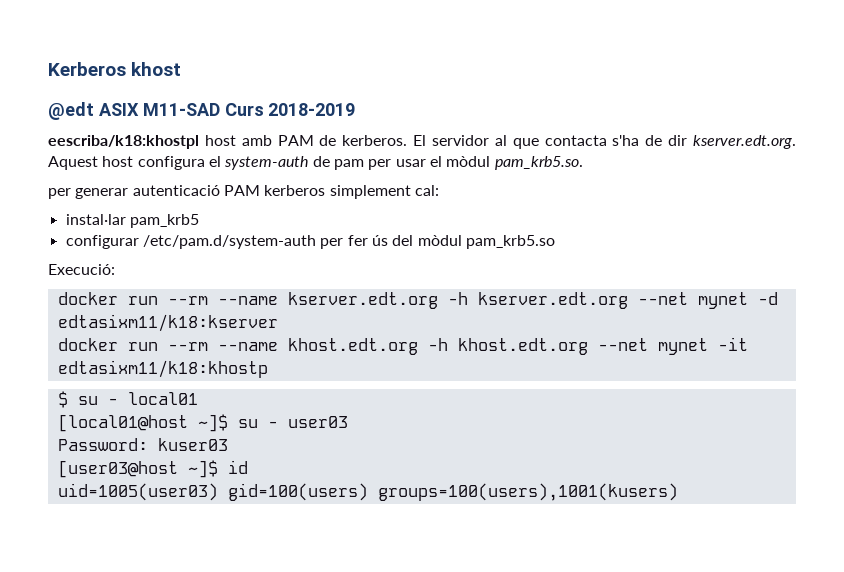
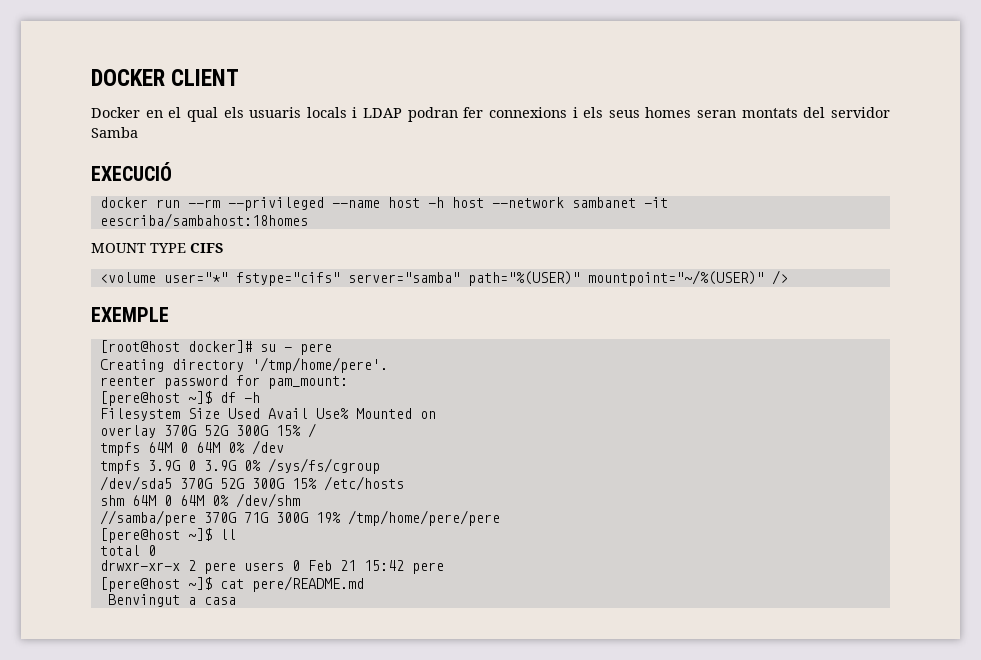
[48,62,182,76] [48,102,356,120] [48,135,796,149] [48,156,583,170] [48,185,439,199] [65,214,199,228] [65,235,555,249] [48,264,115,275] [57,292,778,309] [57,314,278,332] [57,337,748,355] [57,360,268,378] [57,391,198,408] [57,414,348,432] [57,438,228,451] [57,460,248,478] [57,483,678,501] Kerberos khost // @edt ASIX M11-SAD Curs 2018-2019 // eescriba/k18:khostpl host amb PAM de kerberos. El servidor al que contacta s'ha de dir kserver.edt.org. Aquest host configura el system-auth de pam per usar el mòdul pam_krb5.so. // per generar autenticació PAM kerberos simplement cal: // instal·lar pam_krb5 // configurar /etc/pam.d/system-auth per fer ús del mòdul pam_krb5.so // Execució: // docker run --rm --name kserver.edt.org -h kserver.edt.org --net mynet -d edtasixm11/k18:kserver // docker run --rm --name khost.edt.org -h khost.edt.org --net mynet -it edtasixm11/k18:khostp // $ su - local01 // [local01@host ~]$ su - user03 // Password: kuser03 // [user03@host ~]$ id // uid=1005(user03) gid=100(users) groups=100(users),1001(kusers) -> [91,69,240,86] [91,107,891,122] [91,127,138,138] [91,162,172,181] [99,197,668,211] [99,213,308,228] [91,243,224,253] [99,270,788,286] [91,307,169,322] [99,340,332,355] [99,357,388,373] [99,375,348,389] [99,391,260,406] [99,408,436,421] [99,423,316,438] [99,440,284,456] [99,458,380,474] [99,476,404,491] [99,493,300,508] [99,510,500,526] [99,528,236,543] [99,545,156,556] [99,560,444,574] [99,576,364,592] [107,594,236,607] DOCKER CLIENT // Docker en el qual els usuaris locals i LDAP podran fer connexions i els seus homes seran montats del servidor Samba // EXECUCIÓ // docker run --rm --privileged --name host -h host --network sambanet -it eescriba/sambahost:18homes // MOUNT TYPE CIFS // <volume user="*" fstype="cifs" server="samba" path="%(USER)" mountpoint="~/%(USER)" /> // EXEMPLE // [root@host docker]# su - pere // Creating directory '/tmp/home/pere'. // reenter password for pam_mount: // [pere@host ~]$ df -h // Filesystem Size Used Avail Use% Mounted on // overlay 370G 52G 300G 15% / // tmpfs 64M 0 64M 0% /dev // tmpfs 3.9G 0 3.9G 0% /sys/fs/cgroup // /dev/sda5 370G 52G 300G 15% /etc/hosts // shm 64M 0 64M 0% /dev/shm // //samba/pere 370G 71G 300G 19% /tmp/home/pere/pere // [pere@host ~]$ ll // total 0 // drwxr-xr-x 2 pere users 0 Feb 21 15:42 pere // [pere@host ~]$ cat pere/README.md // Benvingut a casa

